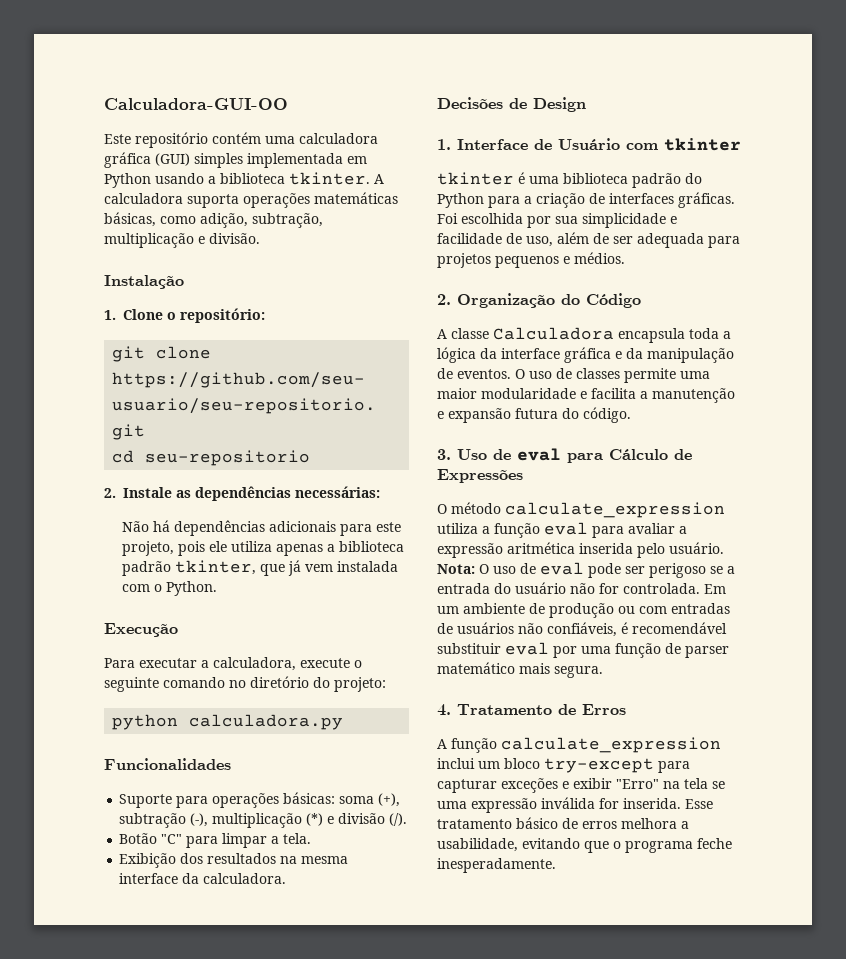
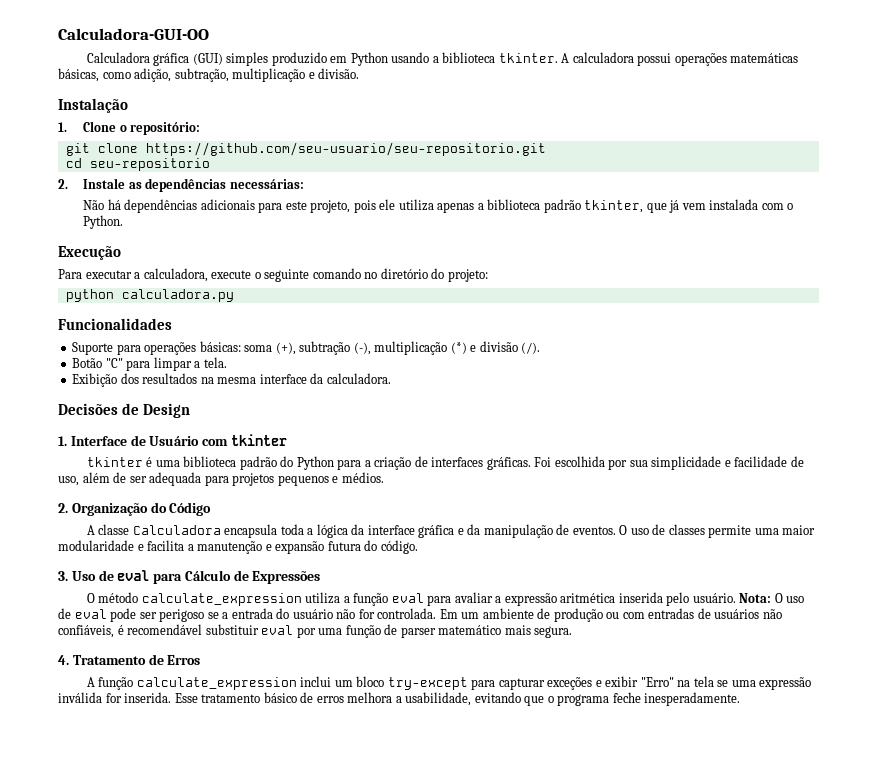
[104,132,378,148] Este repositório contém uma calculadora -> [86,52,150,63] Calculadora
[247,153,343,168] implementada -> [271,52,327,66] produzido
[187,194,239,208] suporta -> [637,53,672,66] possui

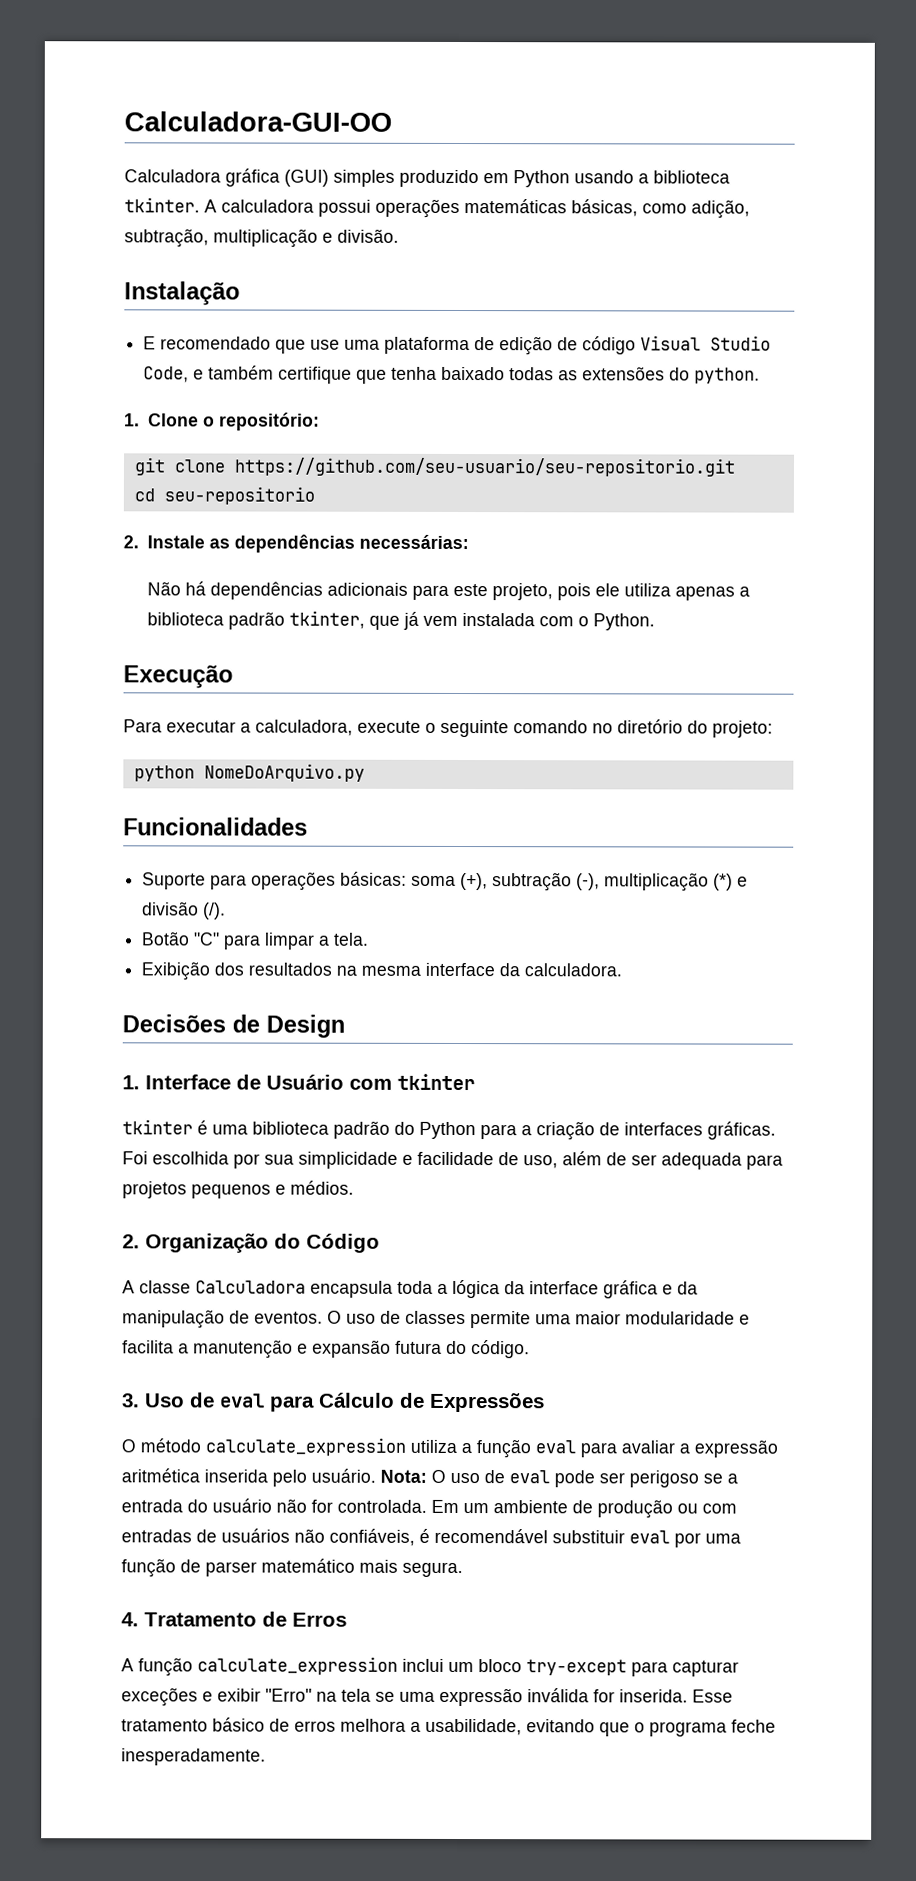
(128, 105) none -> [143,335,772,356] [143,365,761,384] // E recomendado que use uma plataforma de edição de código Visual Studio Code, e também certifique que tenha baixado todas as extensões do python.
[121,289,234,302] calculadora.py -> [203,763,365,782] NomeDoArquivo.py

